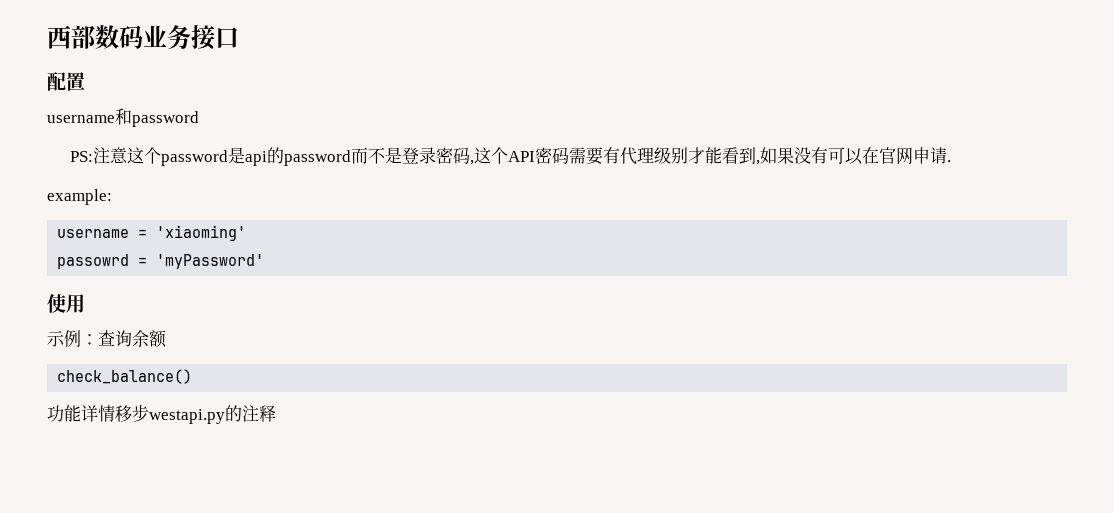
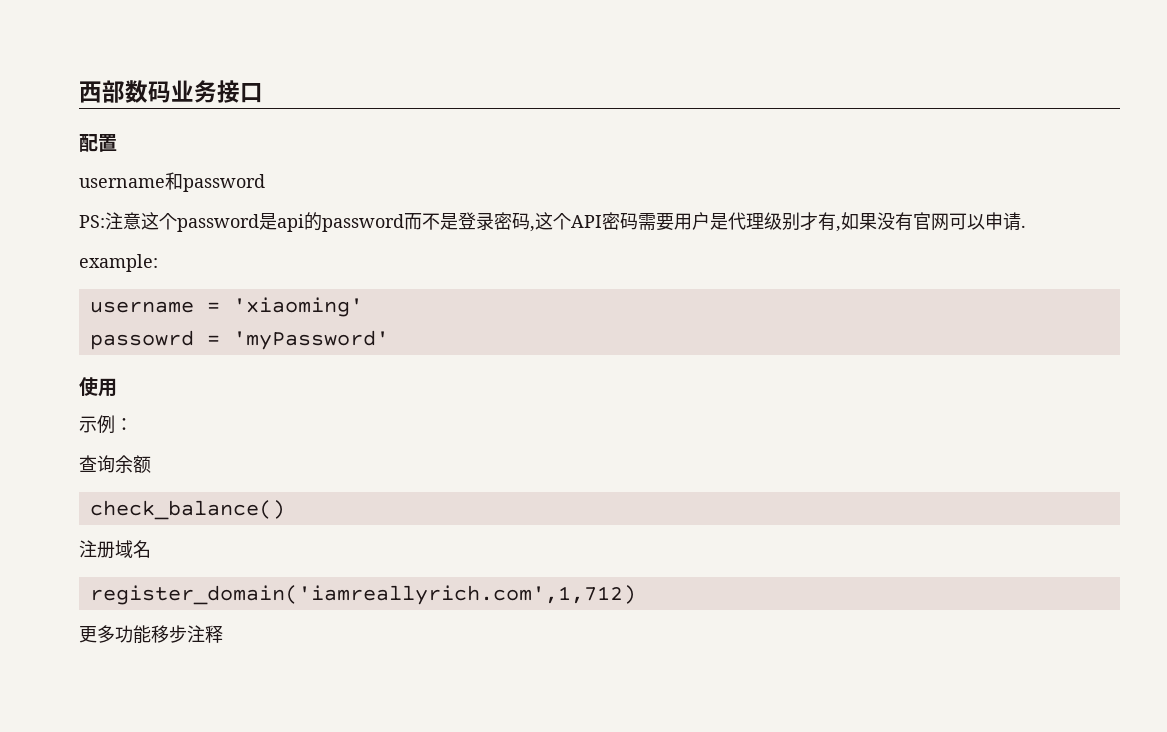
[603,147,621,164] 有 -> [674,212,728,230] 用户是
[705,147,757,164] 能看到 -> [818,212,836,231] 有
[828,147,914,165] 可以在官网 -> [913,212,985,231] 官网可以
(98, 339) none -> (133, 424) //
[47,404,242,424] 功能详情移步westapi.py的 -> [79,540,151,558] [89,585,636,605] [79,625,187,644] 注册域名 // register_domain('iamreallyrich.com',1,712) // 更多功能移步

